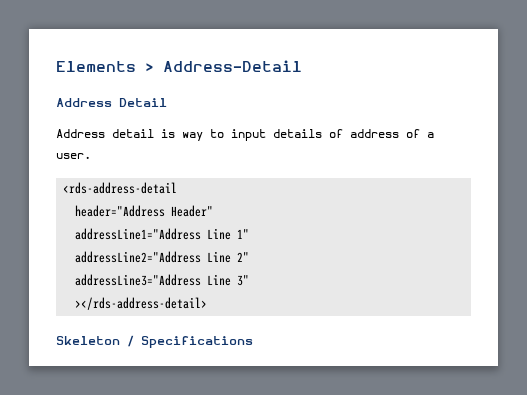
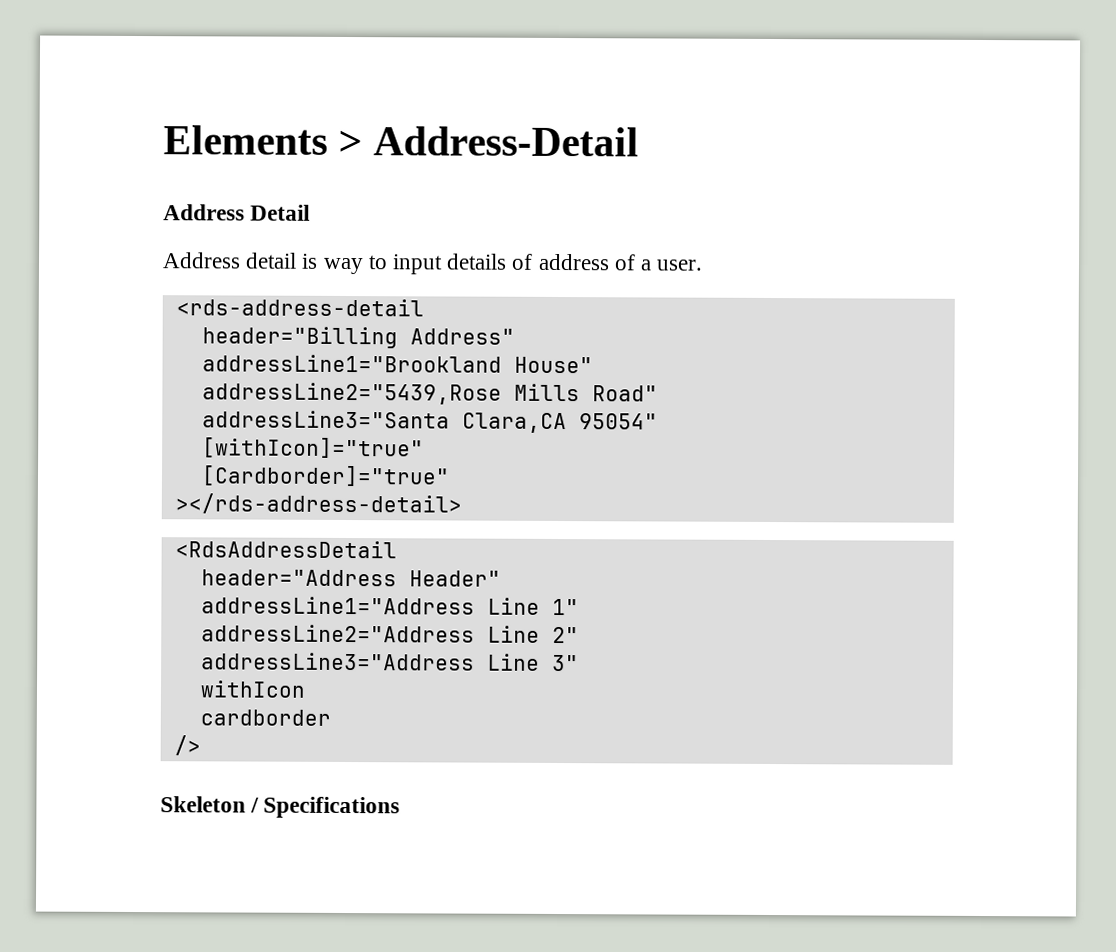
(178, 188) none -> [201,326,515,349] [201,354,593,374] [201,382,658,405] [201,410,658,434] [201,437,424,459] [200,465,450,487] [174,493,462,515] [174,540,397,559] // header="Billing Address" // addressLine1="Brookland House" // addressLine2="5439,Rose Mills Road" // addressLine3="Santa Clara,CA 95054" // [withIcon]="true" // [Cardborder]="true" // ></rds-address-detail> // <RdsAddressDetail
[75,297,208,310] ></rds-address-detail> -> [199,680,306,698] [199,709,331,726] [173,735,201,756] withIcon // cardborder // />

